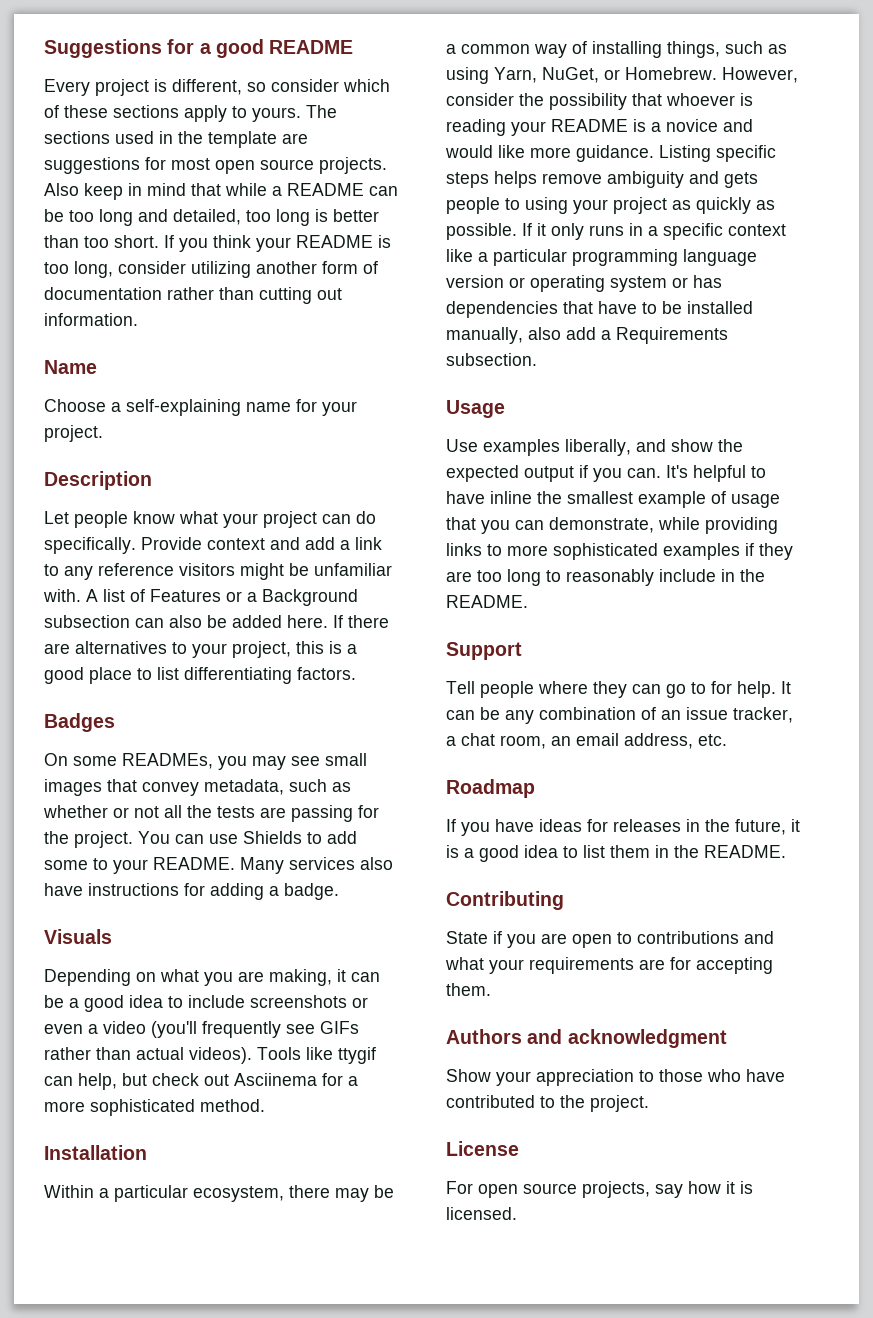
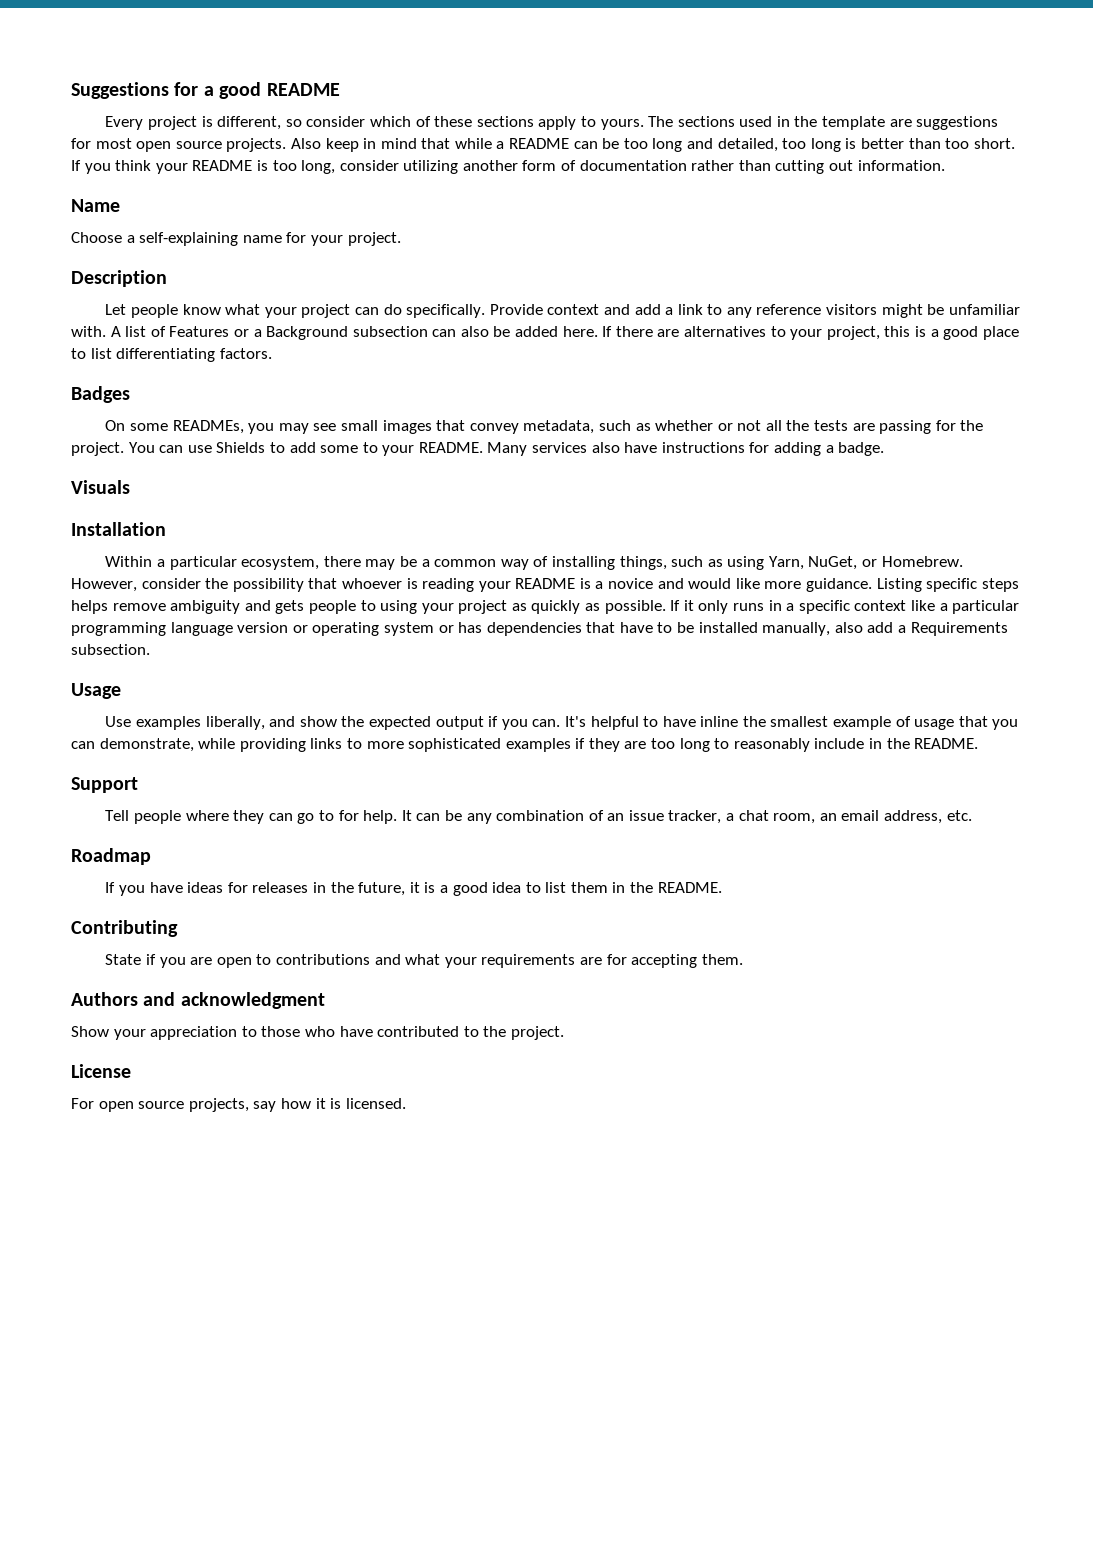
[44,969,380,986] [44,995,368,1012] [44,1021,359,1038] [44,1047,376,1064] [44,1073,358,1090] [44,1099,265,1116] // Depending on what you are making, it can be a good idea to include screenshots or even a video (you'll frequently see GIFs rather than actual videos). Tools like ttygif can help, but check out Asciinema for a more sophisticated method. -> (130, 487) none

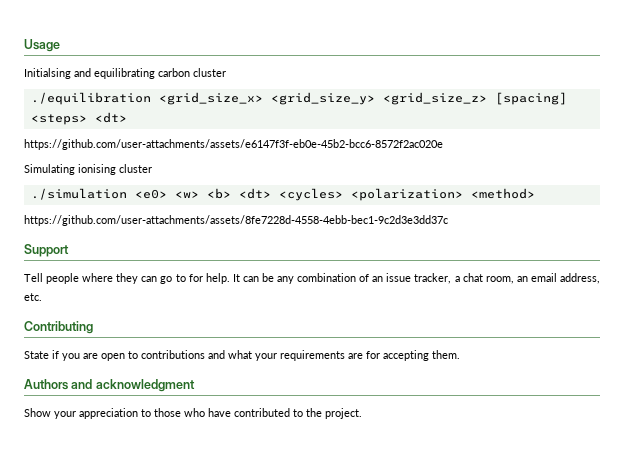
[71,82,340,99] [105,116,999,130] [71,138,1015,152] [71,160,945,174] [71,199,120,212] [71,232,401,246] [71,270,167,287] [105,304,1020,318] [71,326,1019,340] [71,348,272,362] [71,386,130,403] [105,420,984,434] [71,442,885,456] [71,480,130,494] [71,522,166,536] [105,556,963,570] [71,578,1019,592] [71,600,1020,614] [71,622,1008,636] [71,644,150,655] [71,683,121,699] [105,716,1019,730] [71,738,979,752] Suggestions for a good README // Every project is different, so consider which of these sections apply to yours. The sections used in the template are suggestions for most open source projects. Also keep in mind that while a README can be too long and detailed, too long is better than too short. If you think your README is too long, consider utilizing another form of documentation rather than cutting out information. // Name // Choose a self-explaining name for your project. // Description // Let people know what your project can do specifically. Provide context and add a link to any reference visitors might be unfamiliar with. A list of Features or a Background subsection can also be added here. If there are alternatives to your project, this is a good place to list differentiating factors. // Badges // On some READMEs, you may see small images that convey metadata, such as whether or not all the tests are passing for the project. You can use Shields to add some to your README. Many services also have instructions for adding a badge. // Visuals // Installation // Within a particular ecosystem, there may be a common way of installing things, such as using Yarn, NuGet, or Homebrew. However, consider the possibility that whoever is reading your README is a novice and would like more guidance. Listing specific steps helps remove ambiguity and gets people to using your project as quickly as possible. If it only runs in a specific context like a particular programming language version or operating system or has dependencies that have to be installed manually, also add a Requirements subsection. // Usage // Use examples liberally, and show the expected output if you can. It's helpful to have inline the smallest example of usage that you can demonstrate, while providing links to more sophisticated examples if they are too long to reasonably include in the README. -> [24,39,60,52] [24,68,226,79] [30,92,567,105] [30,112,127,125] [24,139,443,150] [24,164,152,175] [30,188,535,201] [24,215,448,226] Usage // Initialsing and equilibrating carbon cluster // ./equilibration <grid_size_x> <grid_size_y> <grid_size_z> [spacing] <steps> <dt> // https://github.com/user-attachments/assets/e6147f3f-eb0e-45b2-bcc6-8572f2ac020e // Simulating ionising cluster // ./simulation <e0> <w> <b> <dt> <cycles> <polarization> <method> // https://github.com/user-attachments/assets/8fe7228d-4558-4ebb-bec1-9c2d3e3dd37c
[71,848,151,865] [105,882,722,896] // Roadmap // If you have ideas for releases in the future, it is a good idea to list them in the README. -> (42, 297) none
[71,1064,131,1078] [71,1098,406,1112] // License // For open source projects, say how it is licensed. -> (362, 413) none

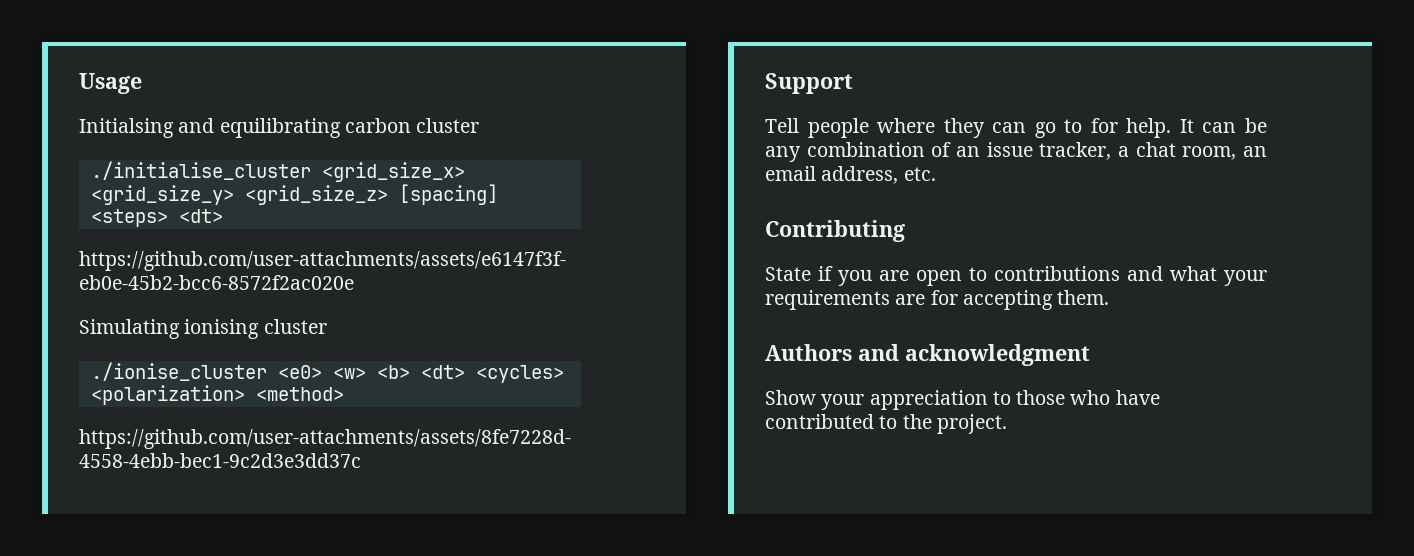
[30,92,151,105] ./equilibration -> [90,161,311,180] ./initialise_cluster
[30,188,127,200] ./simulation -> [90,362,267,381] ./ionise_cluster

